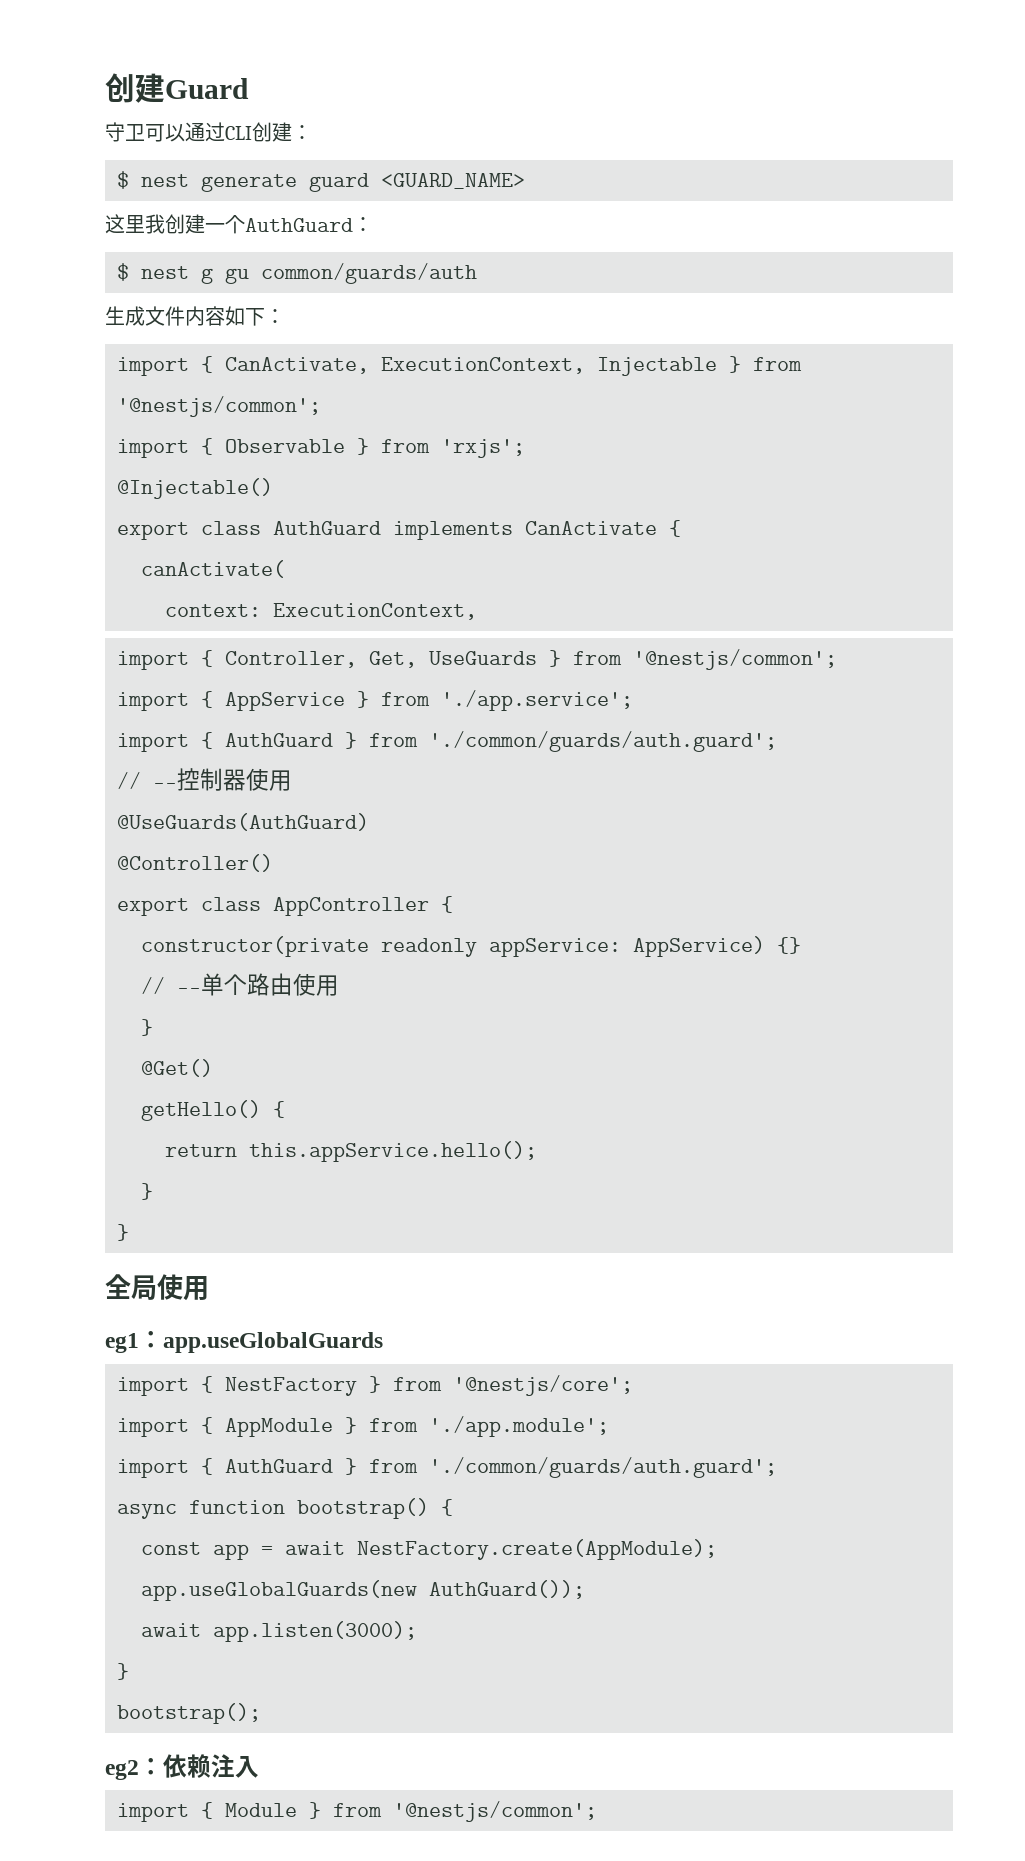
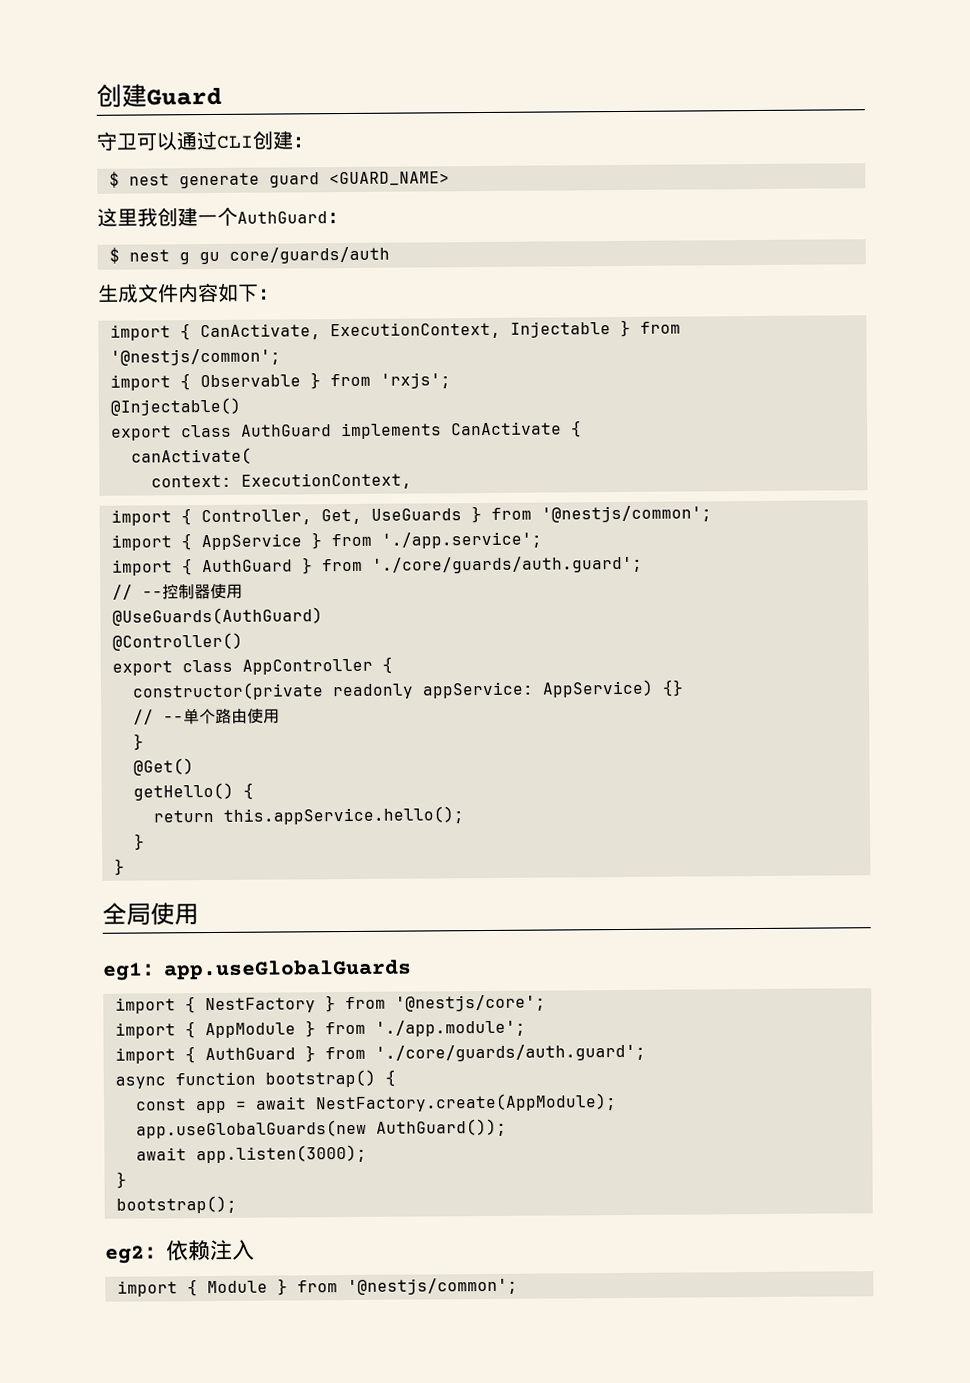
[261,263,477,284] common/guards/auth -> [229,246,390,264] core/guards/auth
[429,731,777,752] './common/guards/auth.guard'; -> [372,555,643,574] './core/guards/auth.guard';
[429,1457,777,1478] './common/guards/auth.guard'; -> [375,1043,646,1062] './core/guards/auth.guard';

